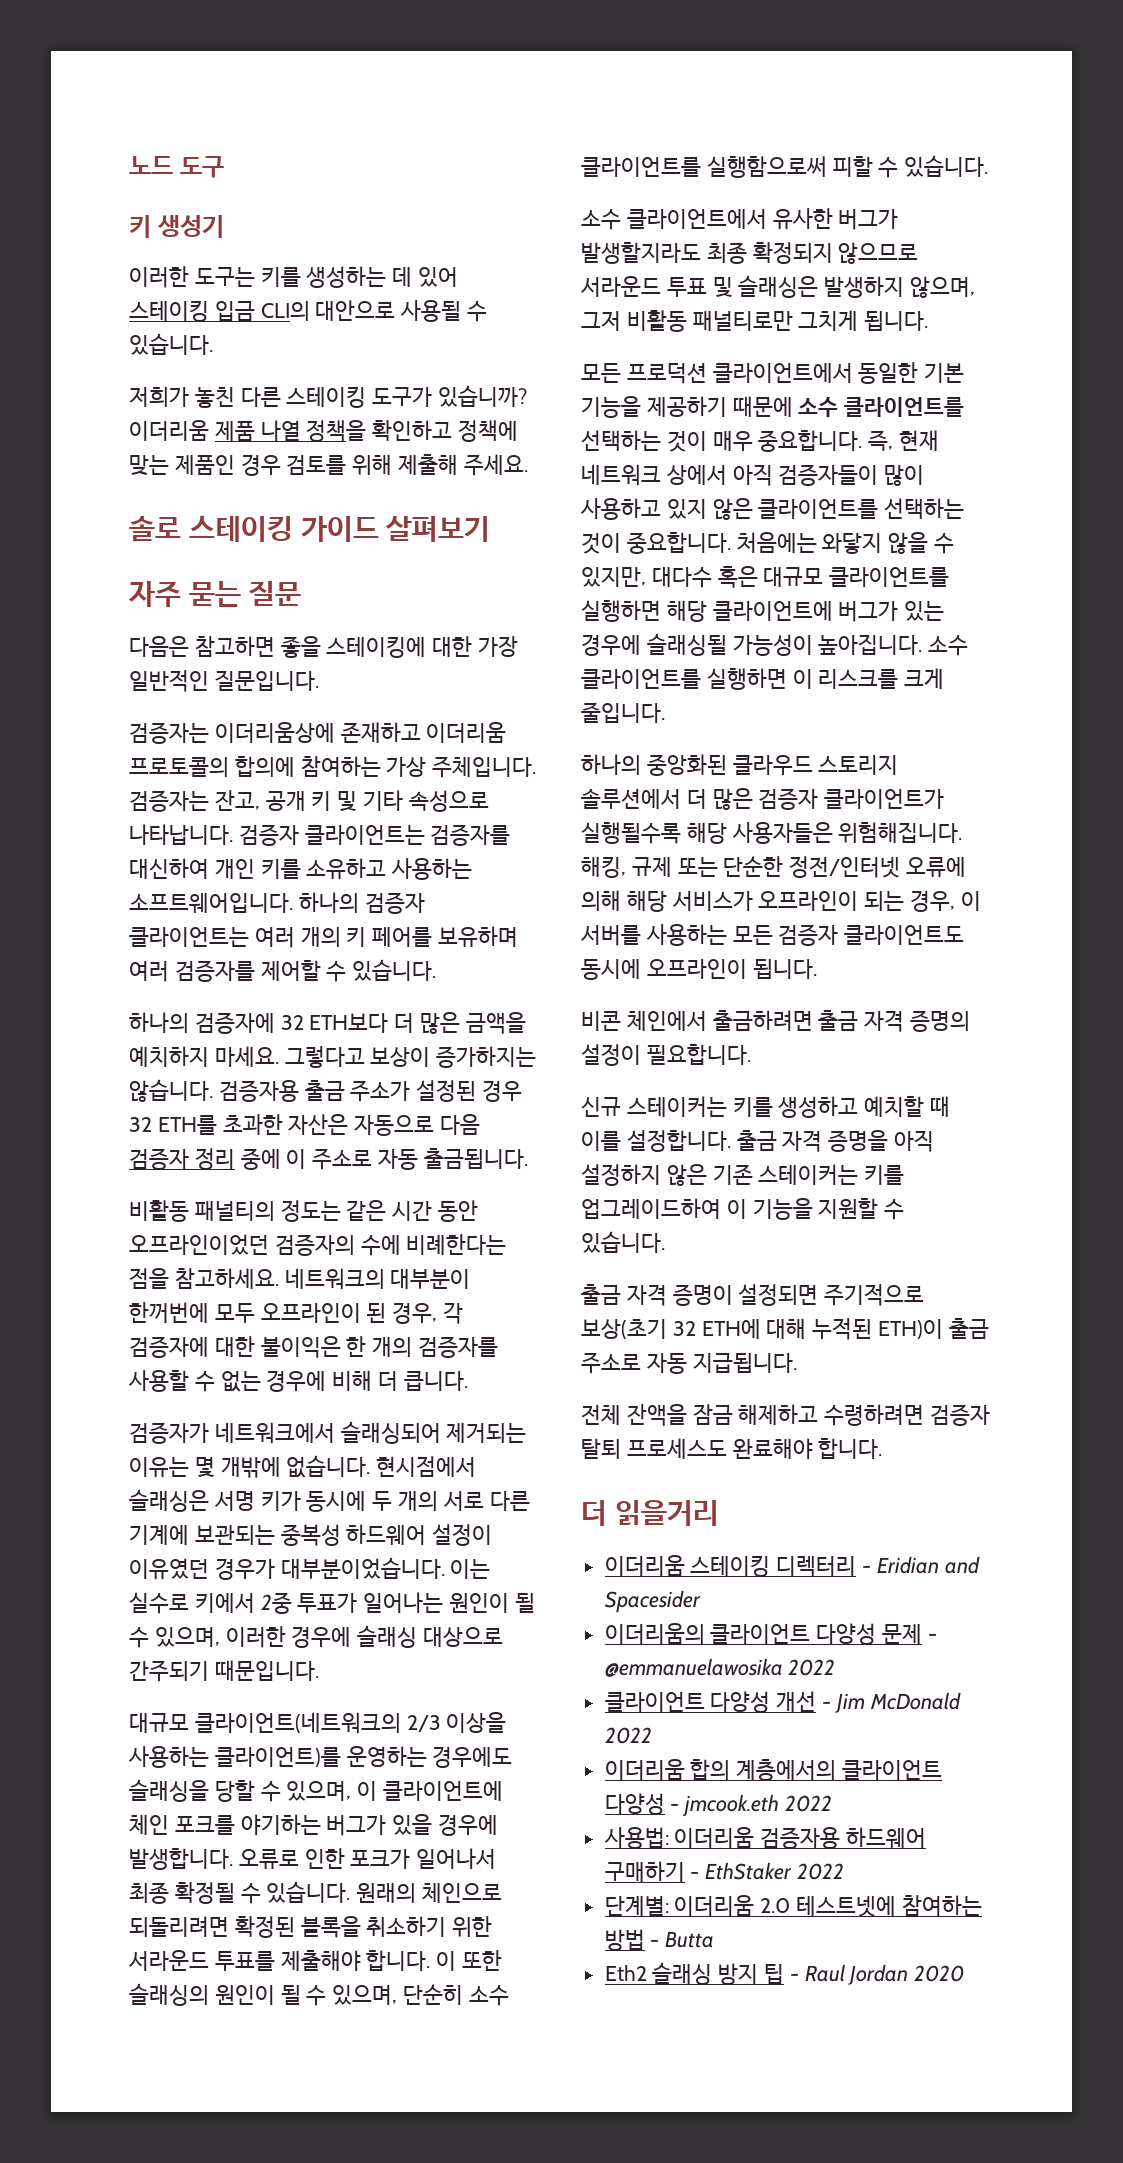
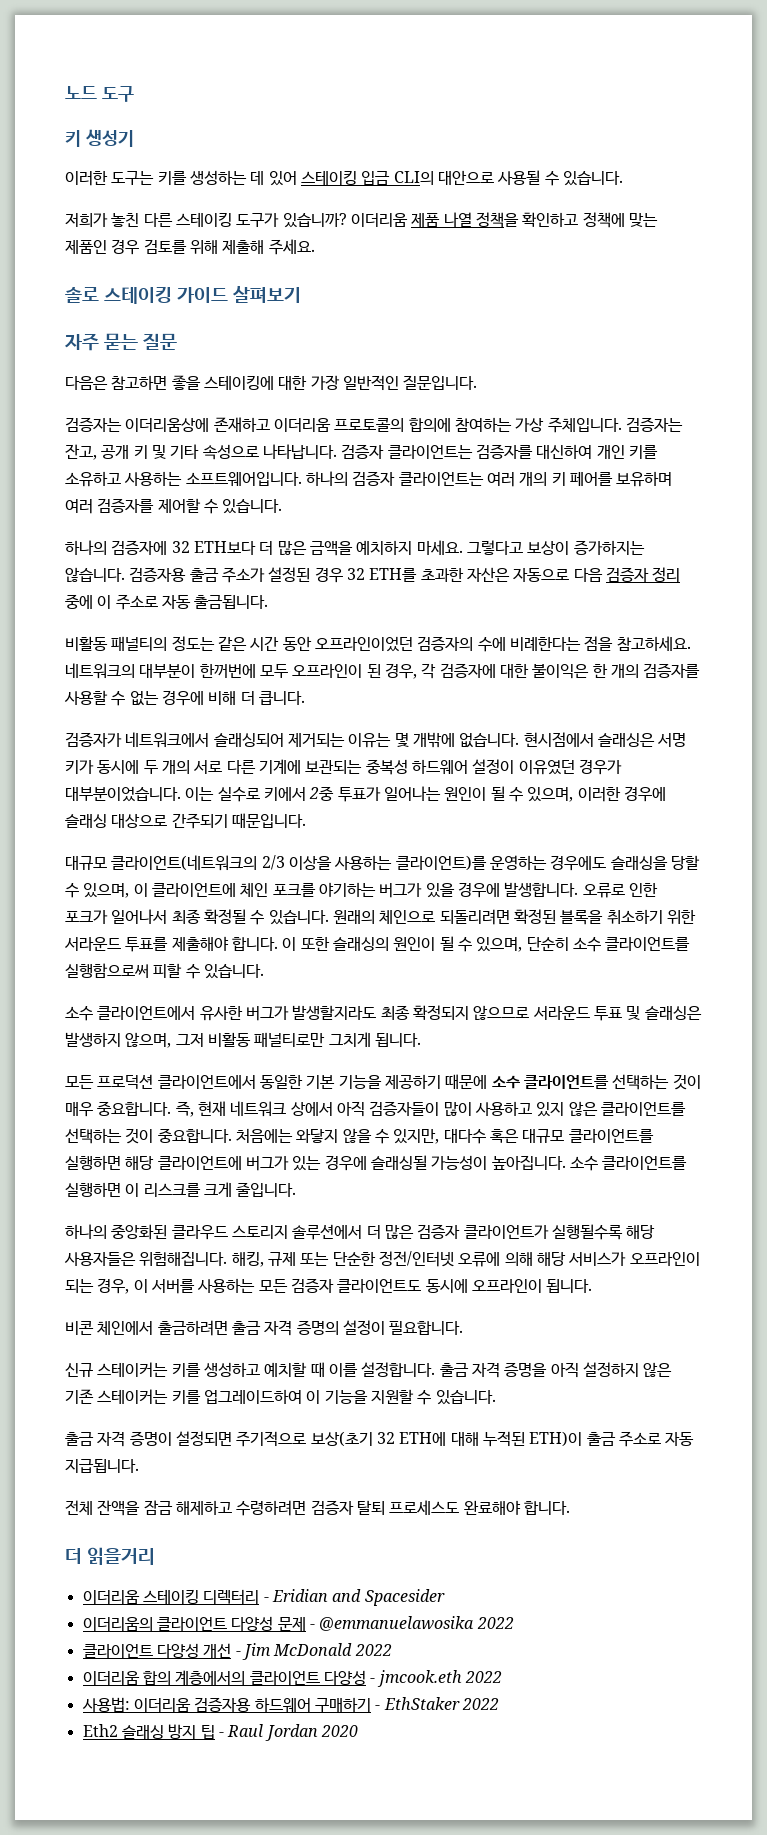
[604,1895,982,1917] [604,1929,715,1951] // 단계별: 이더리움 2.0 테스트넷에 참여하는 방법 - Butta -> (499, 1704) none

